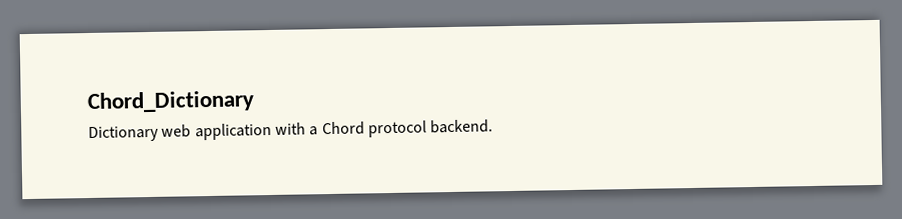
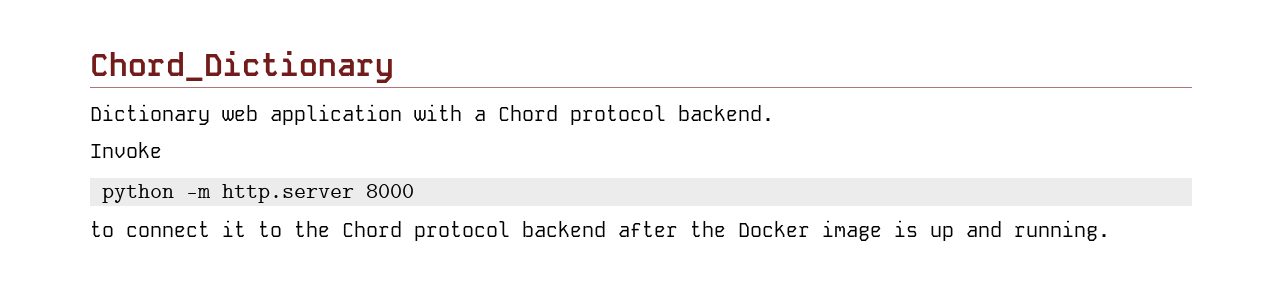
(494, 126) none -> [90,142,162,158] [102,184,414,203] [90,220,1110,241] // Invoke // python -m http.server 8000 // to connect it to the Chord protocol backend after the Docker image is up and running.

